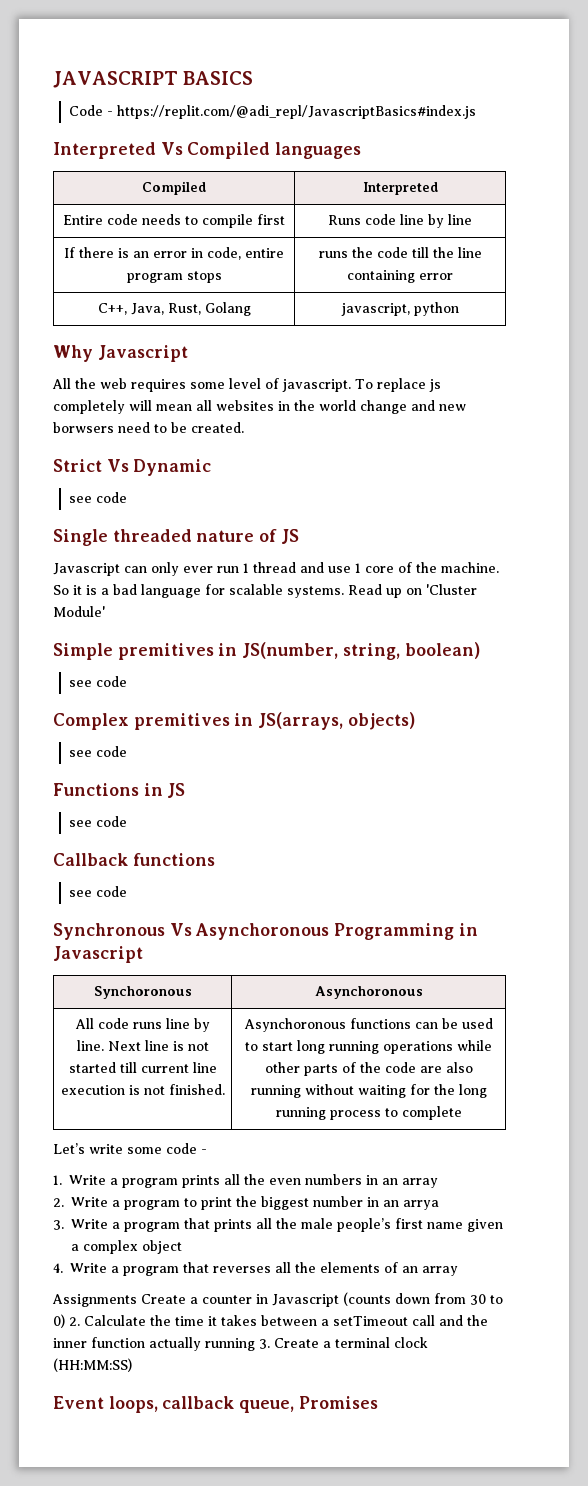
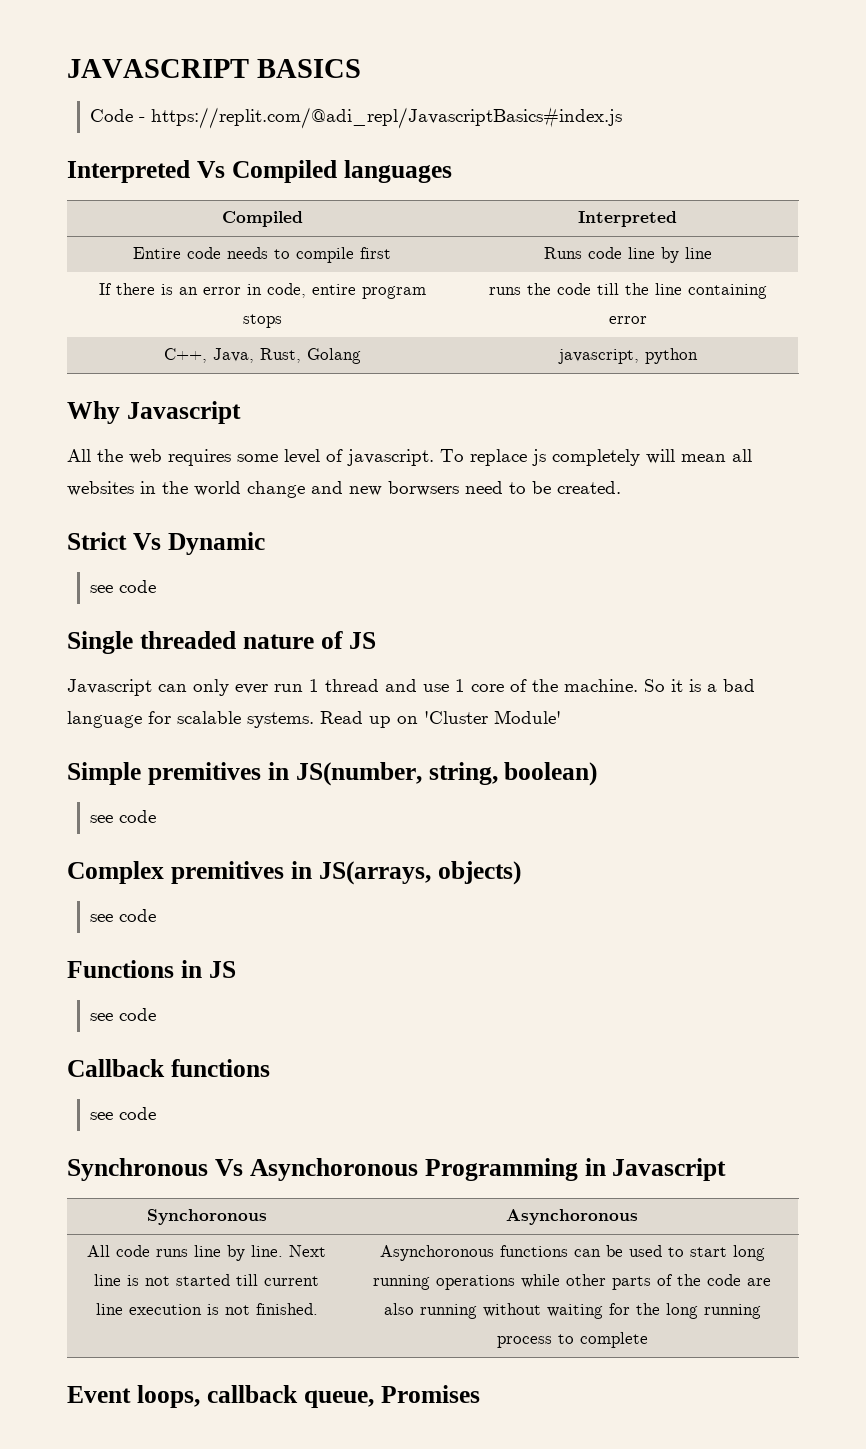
[53,1143,207,1154] [53,1174,439,1188] [53,1196,439,1210] [53,1218,503,1232] [71,1240,182,1254] [53,1262,458,1276] [52,1292,503,1307] [53,1314,488,1328] [53,1337,428,1351] [53,1358,132,1372] // Let’s write some code - // 1. Write a program prints all the even numbers in an array // 2. Write a program to print the biggest number in an arrya // 3. Write a program that prints all the male people’s first name given a complex object // 4. Write a program that reverses all the elements of an array // Assignments Create a counter in Javascript (counts down from 30 to 0) 2. Calculate the time it takes between a setTimeout call and the inner function actually running 3. Create a terminal clock (HH:MM:SS) -> (648, 1340) none

